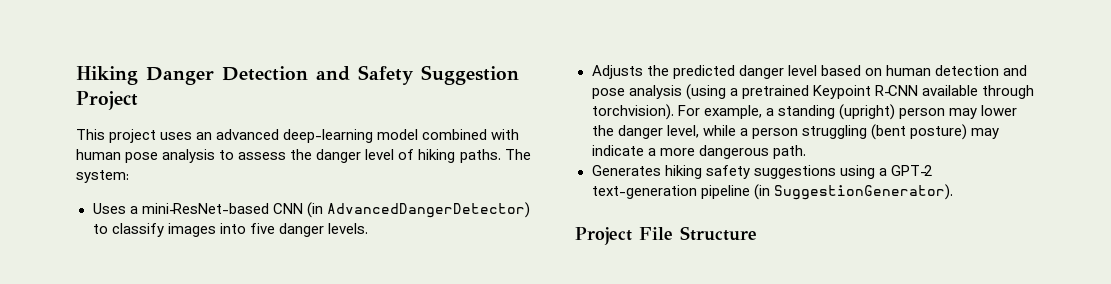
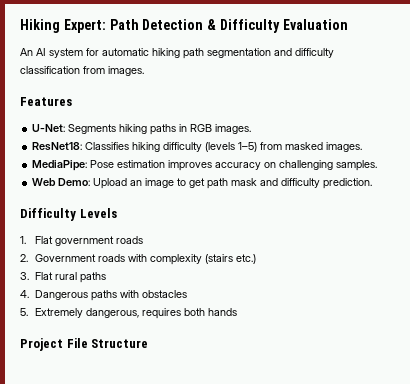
[146,65,519,85] [76,91,138,110] [76,129,520,143] [76,149,531,163] [76,170,129,183] [92,202,530,218] [92,223,368,237] [591,65,1027,79] [591,84,1034,100] [591,104,1017,120] [591,124,999,140] [591,145,806,159] [591,165,932,179] [591,184,953,200] Danger Detection and Safety Suggestion Project // This project uses an advanced deep-learning model combined with human pose analysis to assess the danger level of hiking paths. The system: // Uses a mini‑ResNet-based CNN (in AdvancedDangerDetector) to classify images into five danger levels. // Adjusts the predicted danger level based on human detection and pose analysis (using a pretrained Keypoint R‑CNN available through torchvision). For example, a standing (upright) person may lower the danger level, while a person struggling (bent posture) may indicate a more dangerous path. // Generates hiking safety suggestions using a GPT‑2 text-generation pipeline (in SuggestionGenerator). -> [63,19,348,33] [20,48,334,59] [20,66,144,76] [20,97,72,106] [32,124,252,135] [32,142,363,152] [32,160,378,171] [32,178,373,189] [20,208,117,221] [20,236,144,246] [20,254,257,265] [20,272,107,283] [20,290,188,301] [20,308,238,319] Expert: Path Detection & Difficulty Evaluation // An AI system for automatic hiking path segmentation and difficulty classification from images. // Features // U-Net: Segments hiking paths in RGB images. // ResNet18: Classifies hiking difficulty (levels 1–5) from masked images. // MediaPipe: Pose estimation improves accuracy on challenging samples. // Web Demo: Upload an image to get path mask and difficulty prediction. // Difficulty Levels // 1. Flat government roads // 2. Government roads with complexity (stairs etc.) // 3. Flat rural paths // 4. Dangerous paths with obstacles // 5. Extremely dangerous, requires both hands

